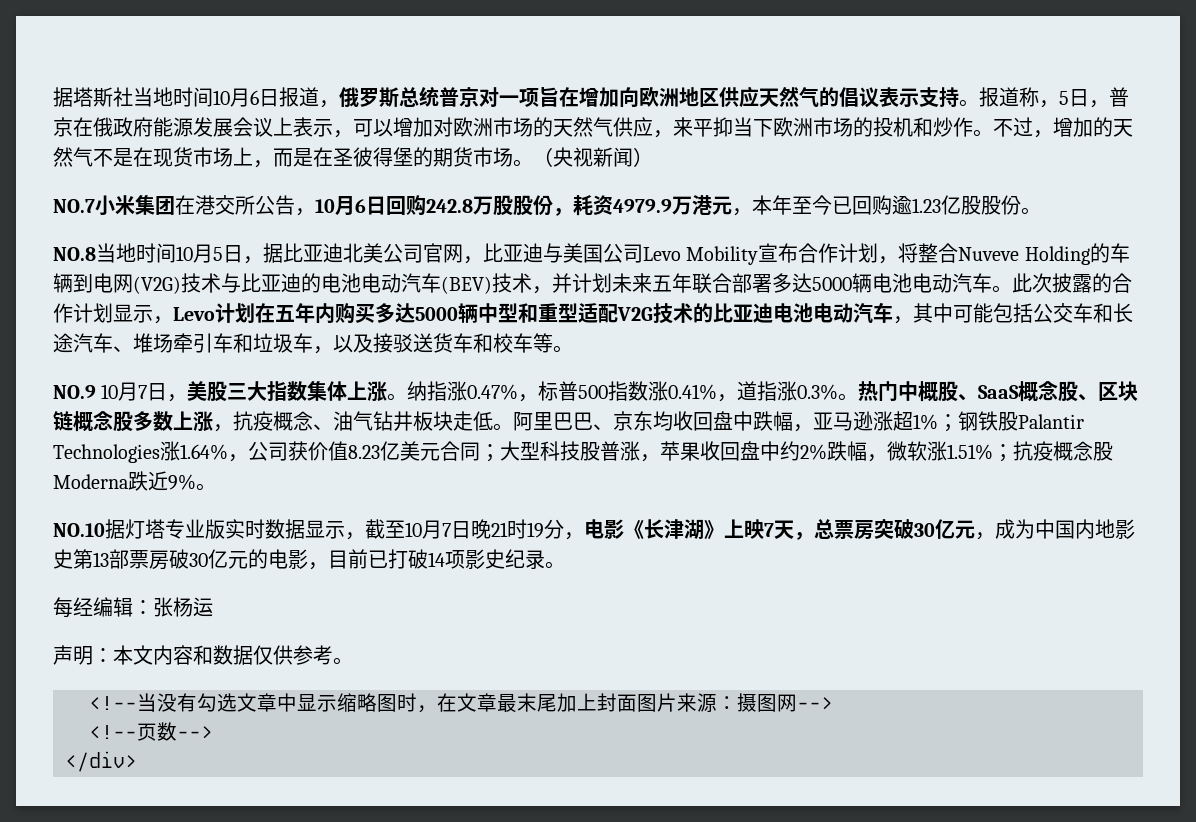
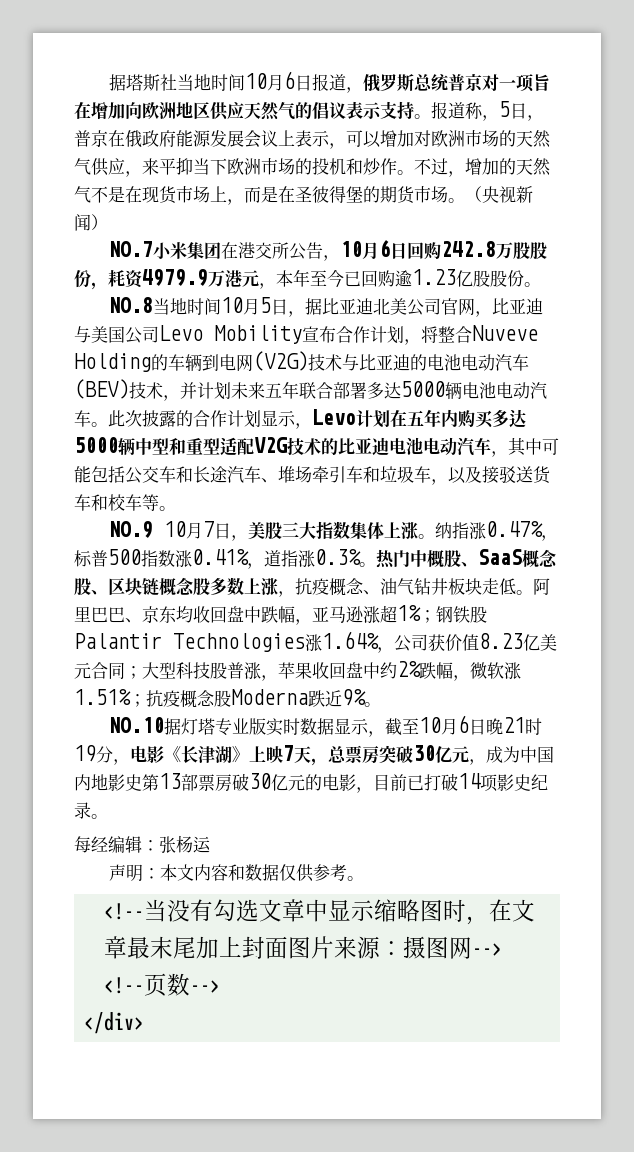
[442,523,451,537] 7 -> [458,715,470,733] 6

